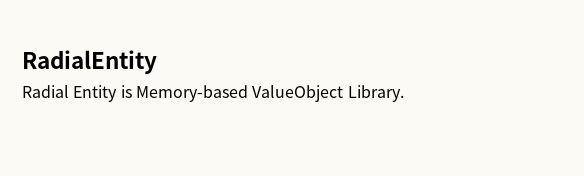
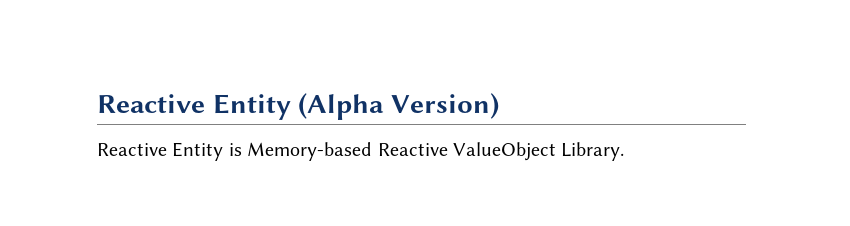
[22,50,157,74] [22,85,69,98] RadialEntity // Radial -> [97,93,499,120] [97,143,167,156] Reactive Entity (Alpha Version) // Reactive
(248, 93) none -> [377,143,448,156] Reactive

